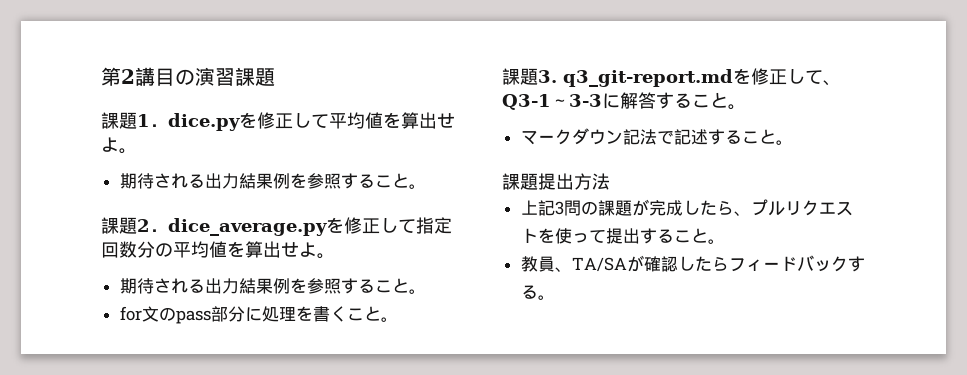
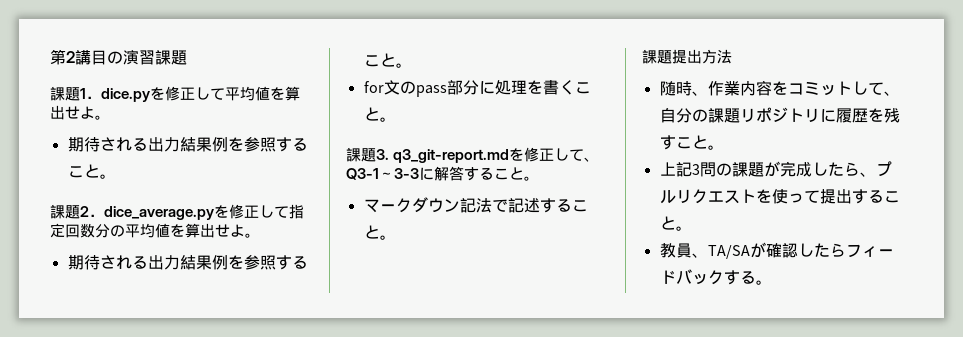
(610, 181) none -> [659,80,900,96] [659,107,900,123] [659,135,724,150] // 随時、作業内容をコミットして、自分の課題リポジトリに履歴を残すこと。

